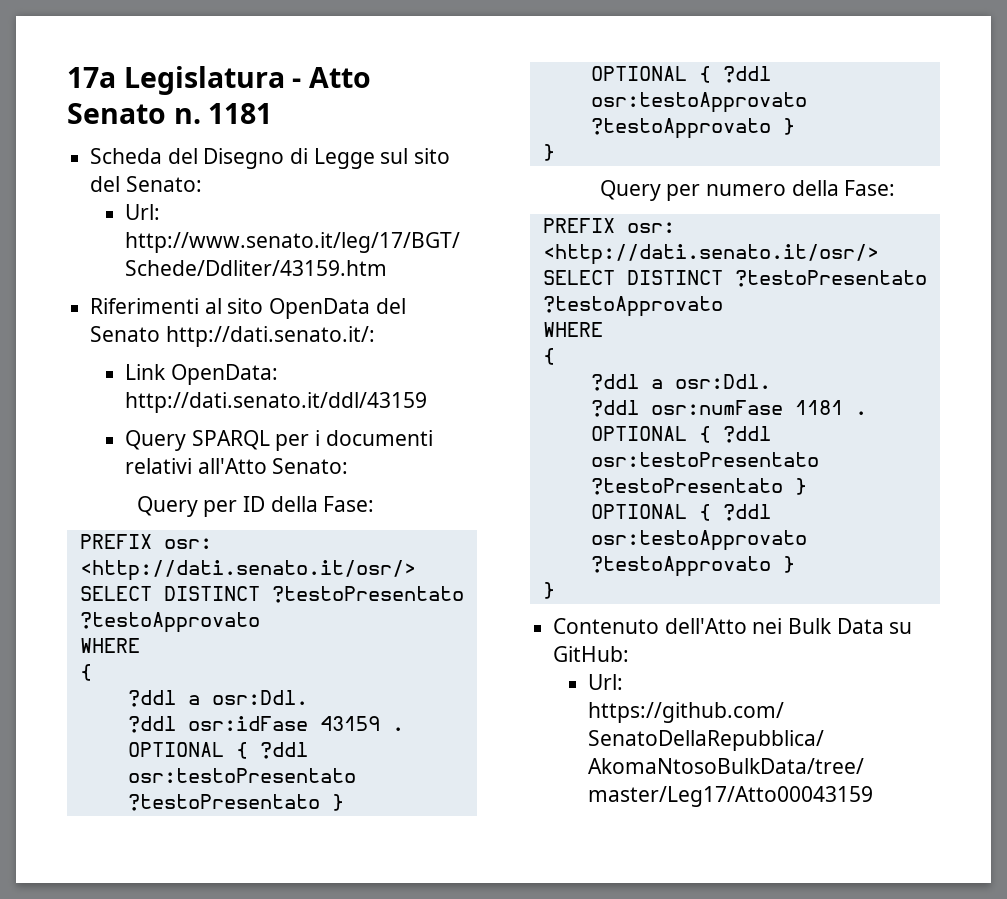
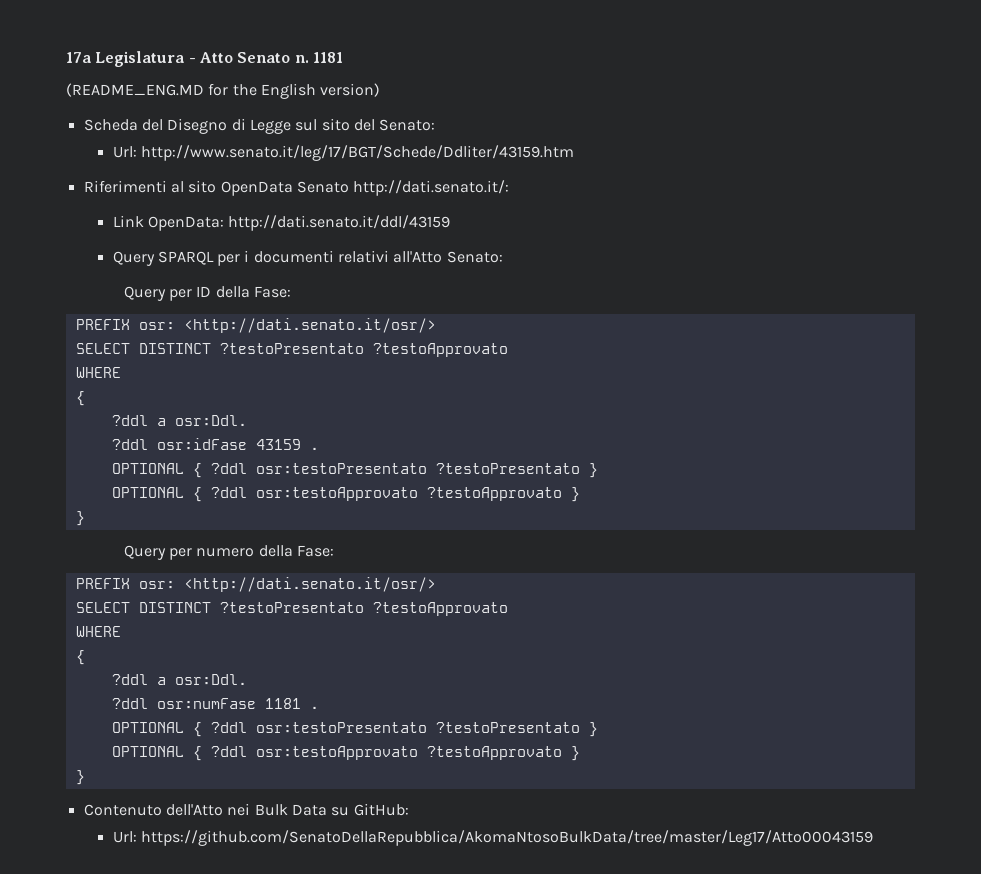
(273, 113) none -> [66,83,381,99] // (README_ENG.MD for the English version)
[375,298,406,314] del -> (293, 188) none

